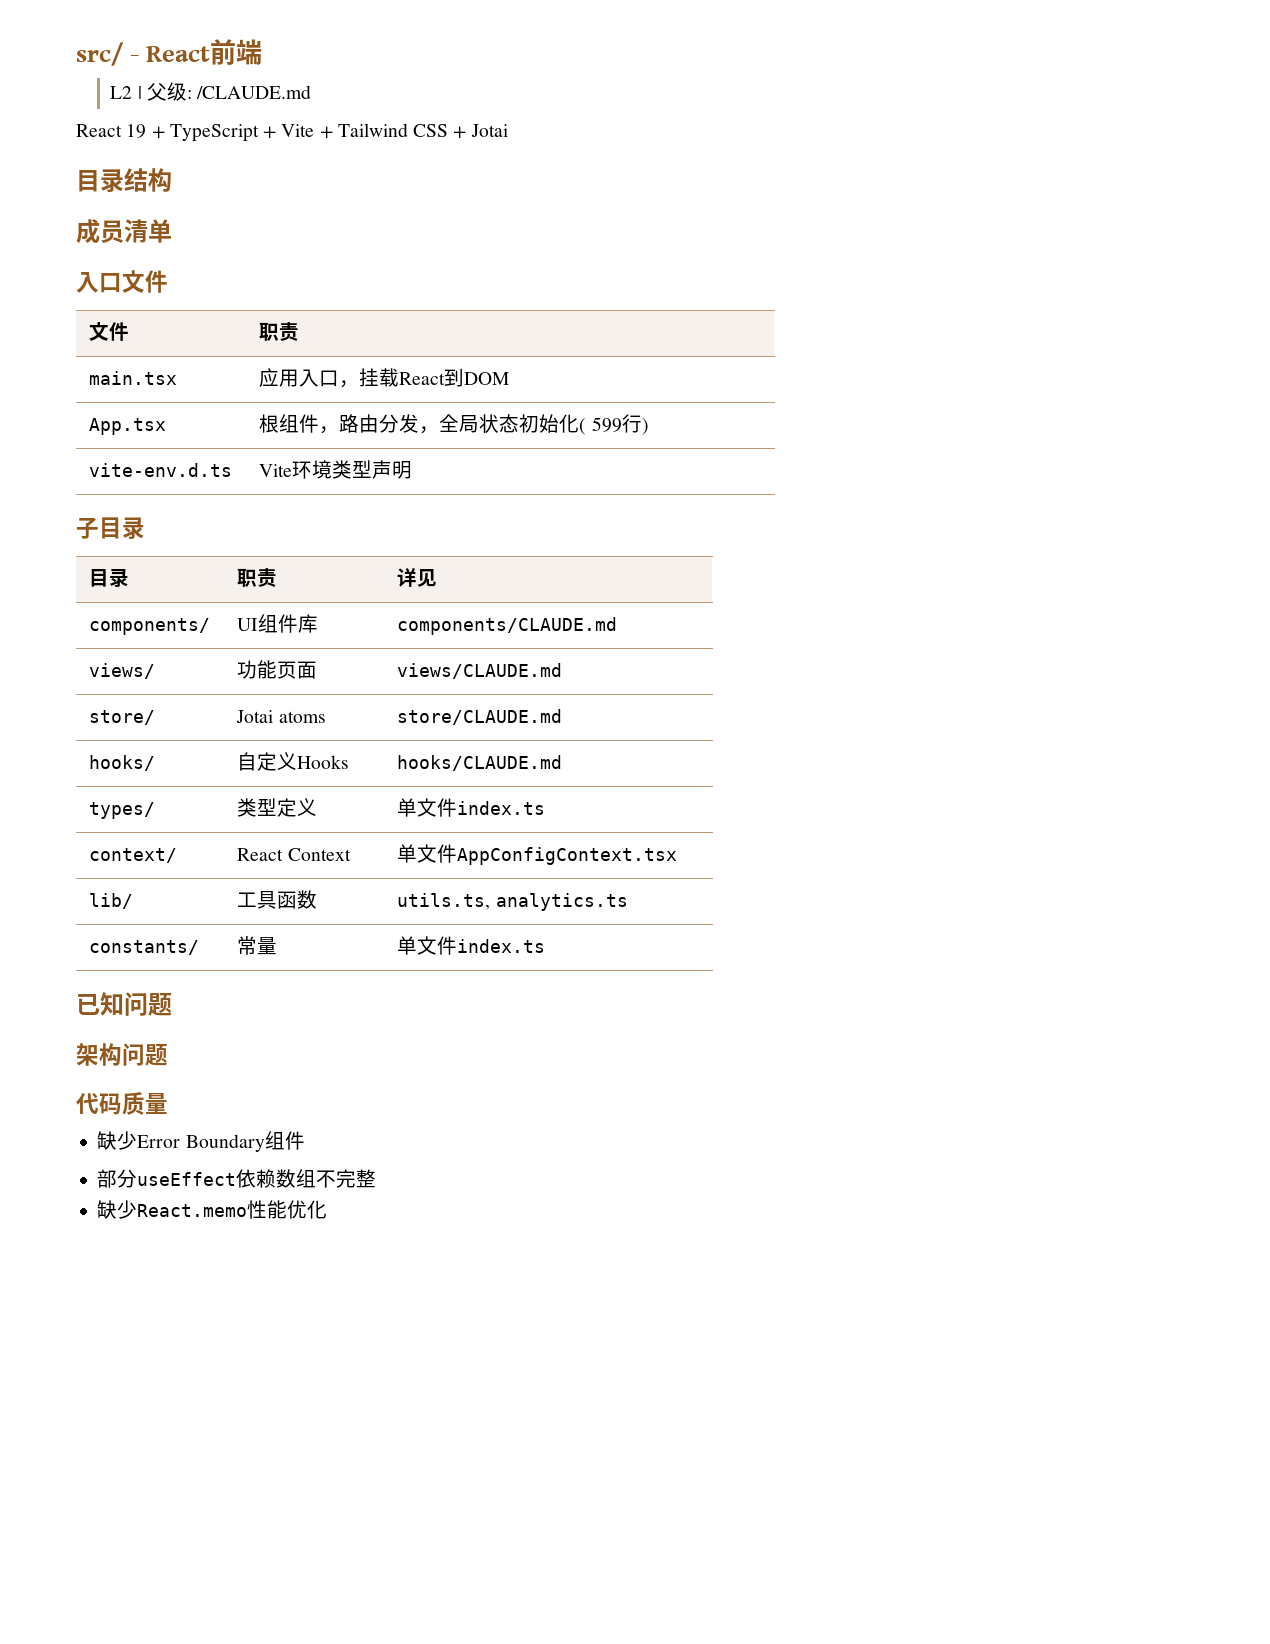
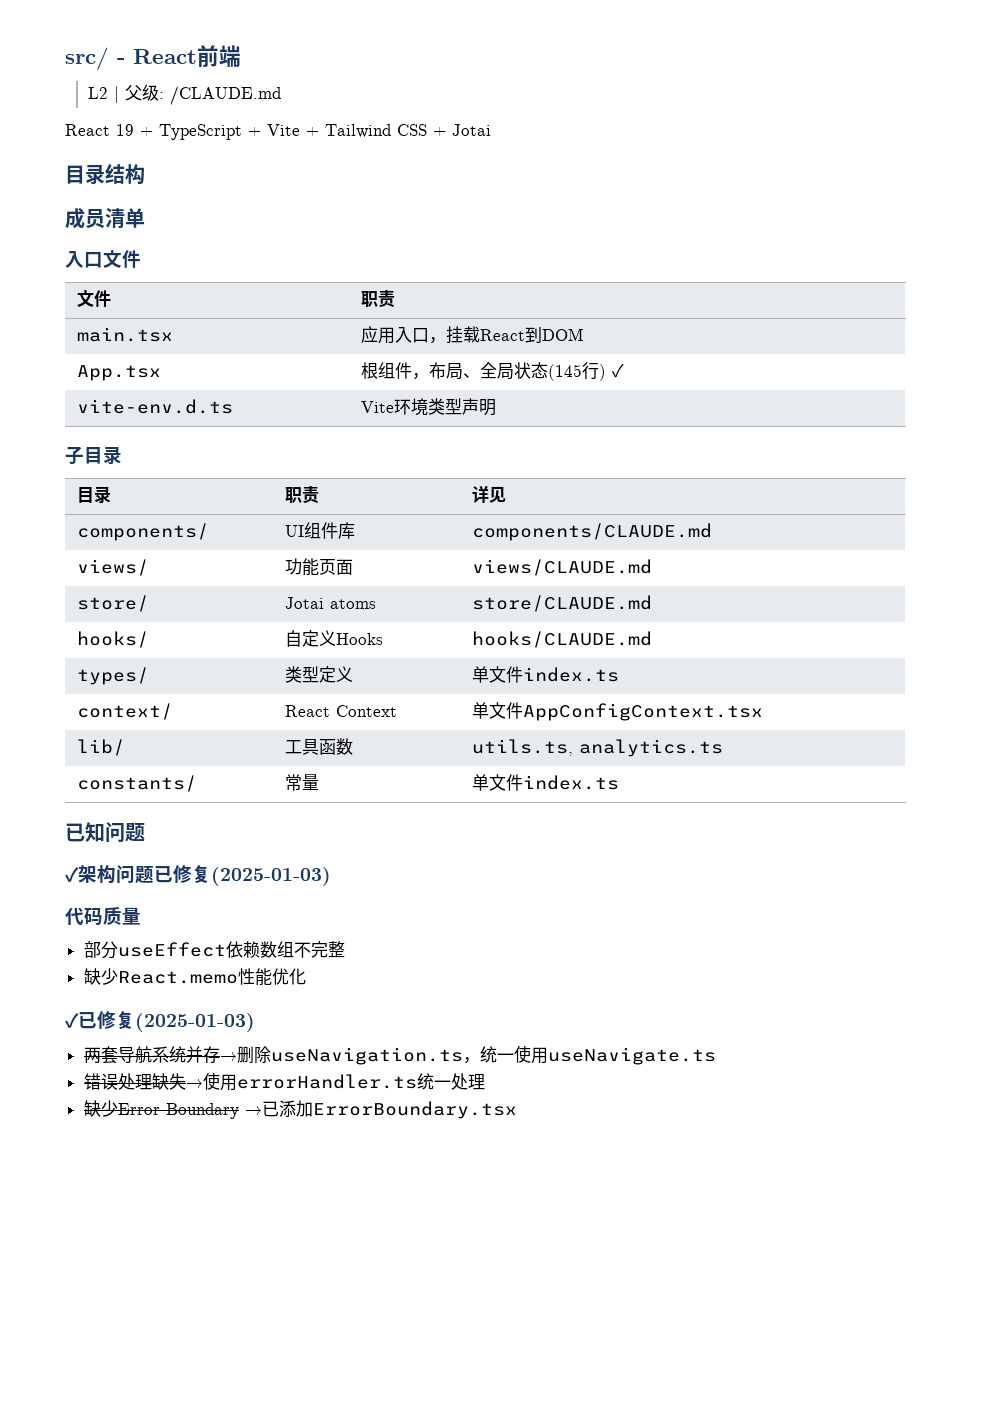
[339,414,622,435] 路由分发，全局状态初始化( 599 -> [428,362,582,381] 布局、全局状态(145
(649, 426) none -> [611,363,624,378] ✓
(172, 1004) none -> [65,867,79,882] ✓
(168, 1055) none -> [154,865,331,886] 已修复(2025-01-03)
[97,1131,305,1152] // 缺少Error Boundary组件 -> (141, 916) none
(328, 1209) none -> [65,1011,255,1032] [83,1045,716,1065] [83,1072,485,1091] [83,1100,517,1119] // ✓已修复(2025-01-03) // 两套导航系统并存→删除useNavigation.ts，统一使用useNavigate.ts // 错误处理缺失→使用errorHandler.ts统一处理 // 缺少Error Boundary →已添加ErrorBoundary.tsx

